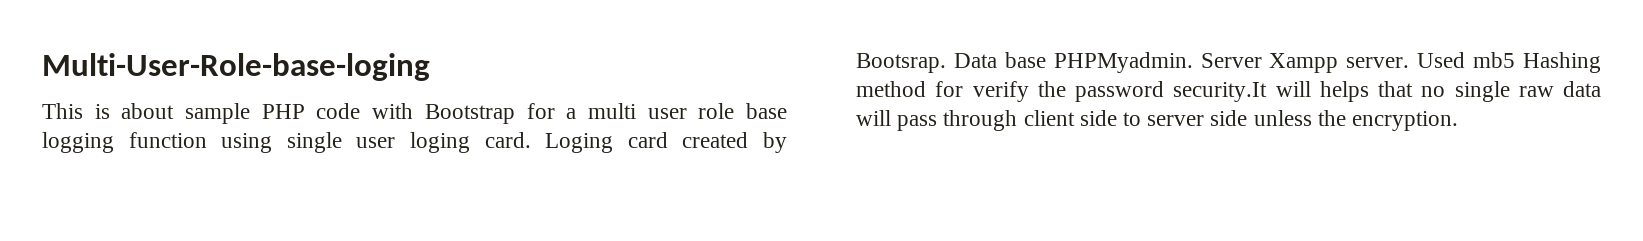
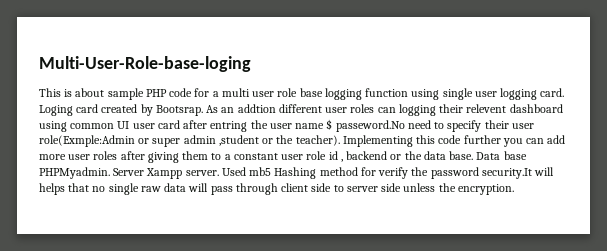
[372,103,515,124] with Bootstrap -> (193, 92) none
[410,132,470,153] loging -> [500,88,538,100] logging
(946, 63) none -> [206,104,563,116] [39,119,534,132] [39,135,566,147] [39,151,474,163] As an addtion different user roles can logging their relevent dashboard using common UI user card after entring the user name $ passeword.No need to specify their user role(Exmple:Admin or super admin ,student or the teacher). Implementing this code further you can add more user roles after giving them to a constant user role id , backend or the data base.

